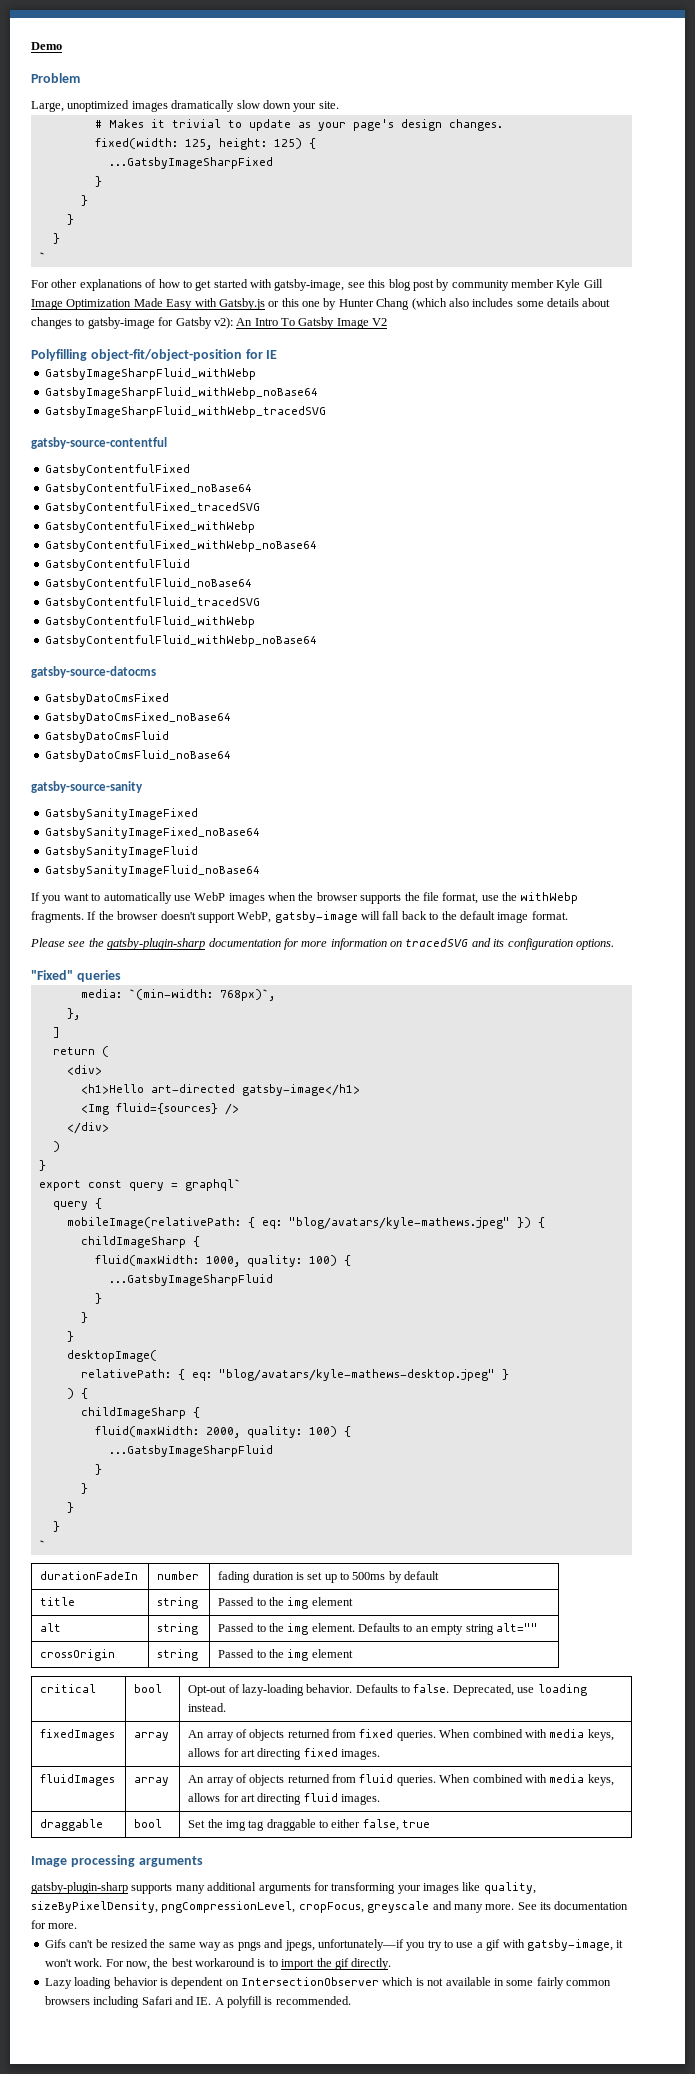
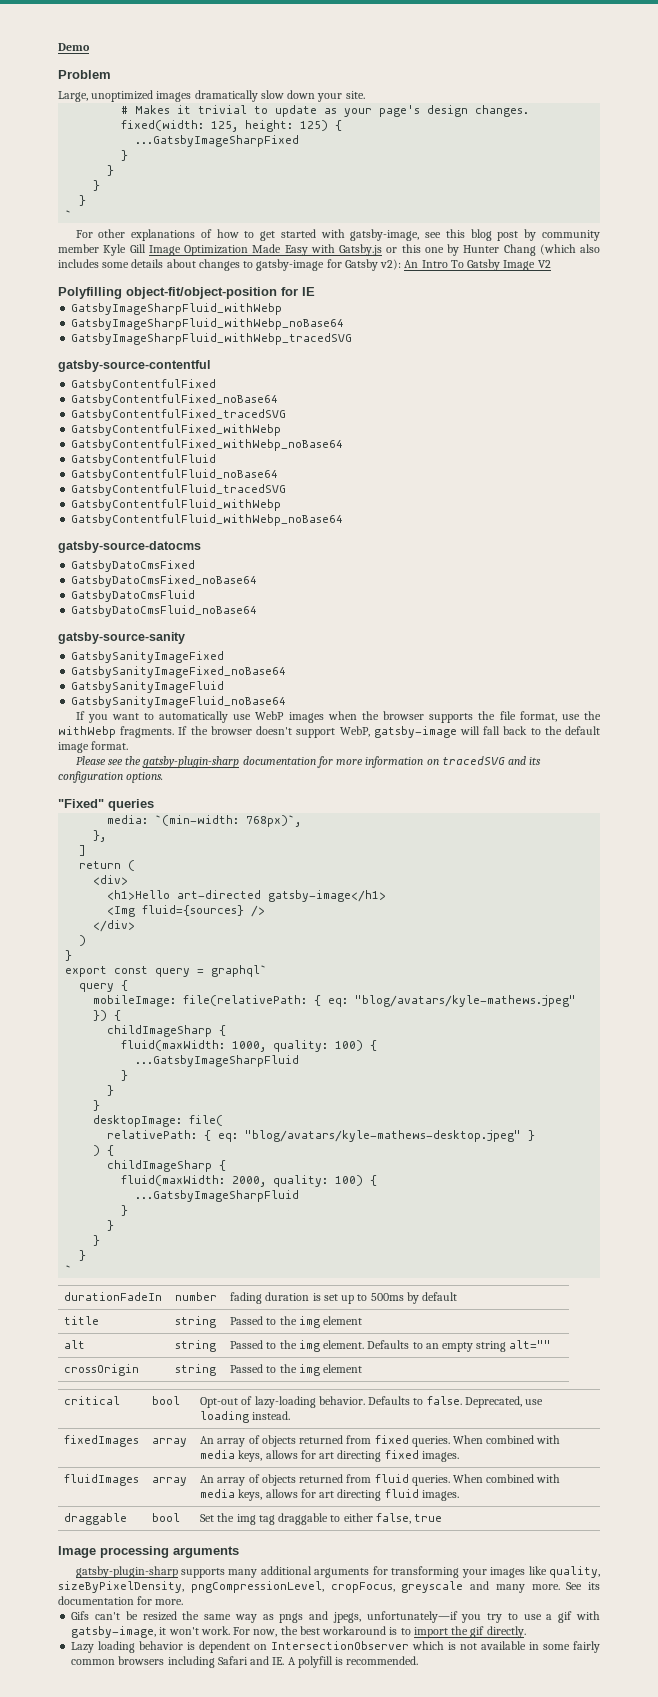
[66,1217,241,1229] mobileImage(relativePath: -> [93,995,308,1007] mobileImage: file(relativePath:
[66,1350,157,1362] desktopImage( -> [93,1115,224,1127] desktopImage: file(

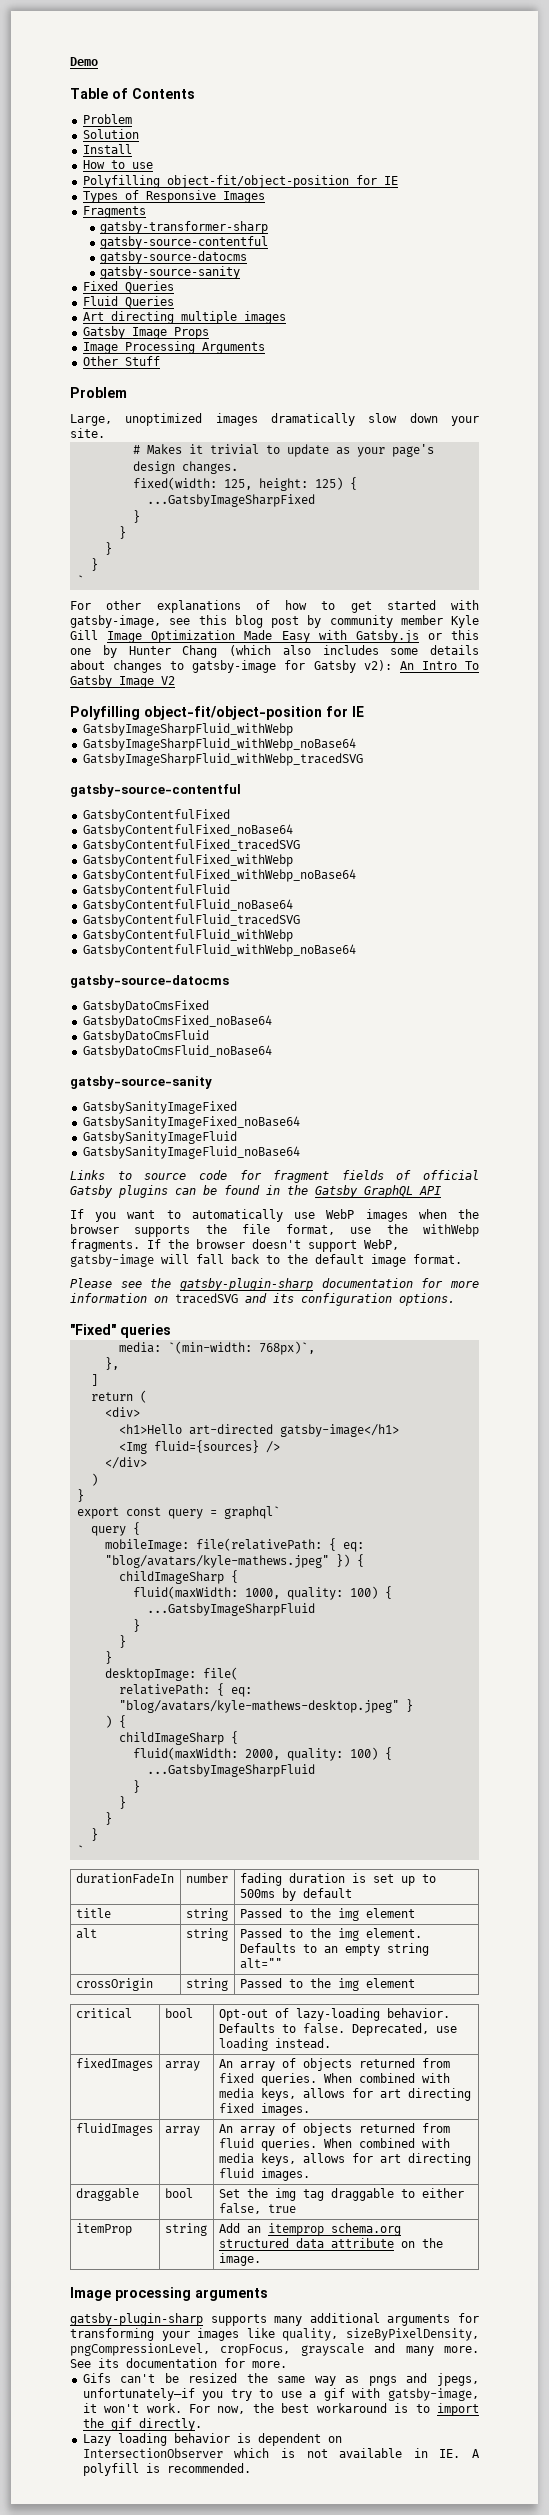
(90, 47) none -> [70,88,195,99] [82,114,132,124] [82,129,139,139] [82,144,132,154] [82,160,153,169] [82,175,398,188] [82,190,265,203] [82,206,146,218] [99,221,268,234] [99,236,268,249] [99,251,247,264] [99,266,240,279] [82,281,174,293] [82,296,174,308] [82,311,286,324] [82,326,209,339] [82,341,265,354] [82,356,160,366] // Table of Contents // Problem // Solution // Install // How to use // Polyfilling object-fit/object-position for IE // Types of Responsive Images // Fragments // gatsby-transformer-sharp // gatsby-source-contentful // gatsby-source-datocms // gatsby-source-sanity // Fixed Queries // Fluid Queries // Art directing multiple images // Gatsby Image Props // Image Processing Arguments // Other Stuff
(287, 702) none -> [70,1170,479,1183] [70,1185,441,1198] // Links to source code for fragment fields of official Gatsby plugins can be found in the Gatsby GraphQL API
(442, 1518) none -> [75,2223,132,2236] [164,2223,207,2236] [218,2223,401,2236] [218,2238,443,2248] [218,2253,261,2266] // itemProp | string | Add an itemprop schema.org structured data attribute on the image.
[401,1581,464,1593] greyscale -> [300,2343,364,2356] grayscale
[543,1641,600,1653] [71,1656,270,1668] some fairly common browsers including Safari and -> (428, 2453) none

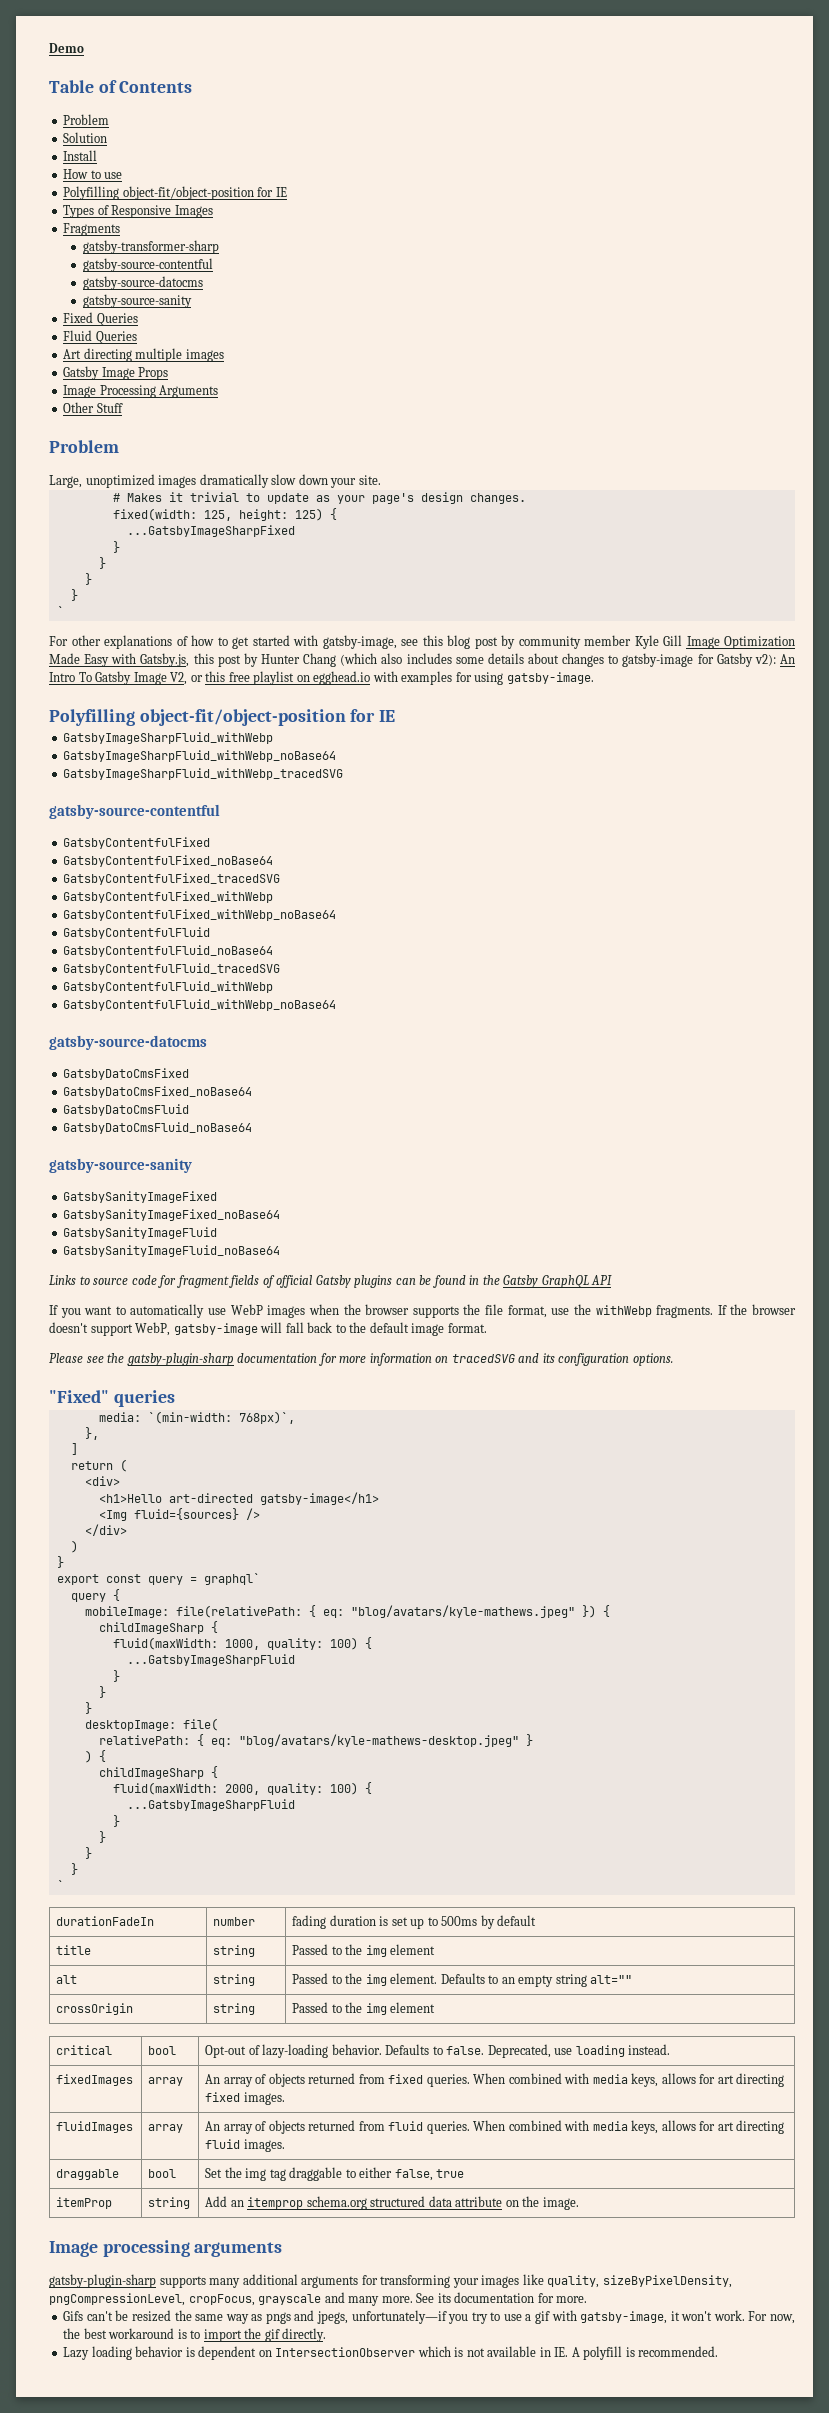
[355,630,479,643] [70,648,91,655] Gatsby.js or this one -> [140,653,241,667] Gatsby.js, this post
[161,676,175,685] V2 -> [170,671,594,685] V2, or this free playlist on egghead.io with examples for using gatsby-image.

